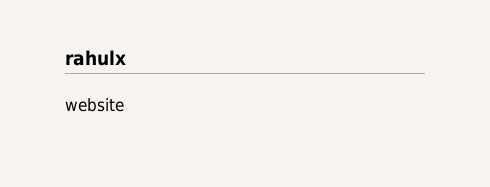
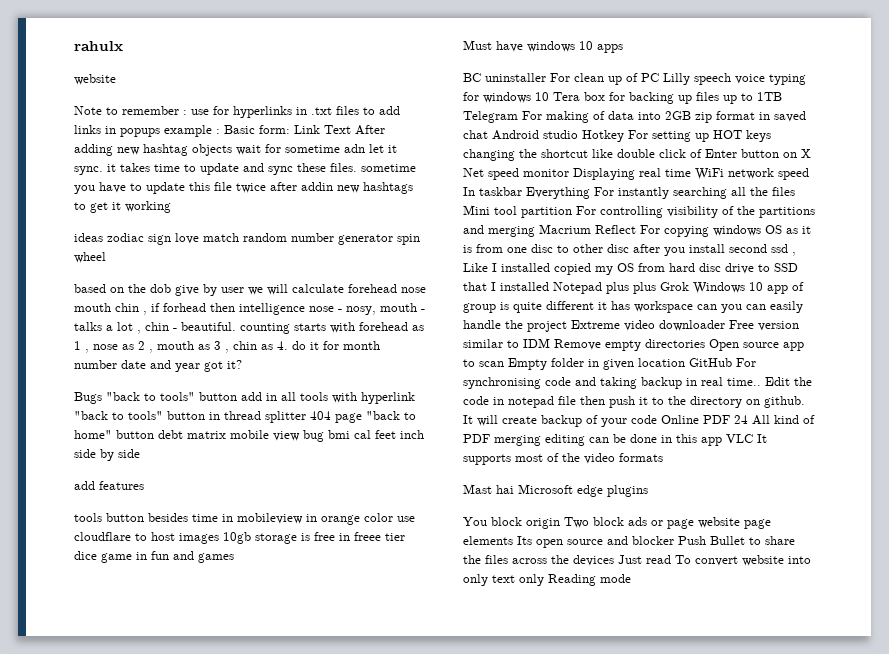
(124, 105) none -> [74,106,400,118] [74,125,385,137] [74,144,397,156] [74,163,416,175] [74,182,413,194] [74,201,171,213] [74,233,420,245] [74,252,106,263] [74,284,426,296] [74,303,425,315] [74,322,424,334] [74,341,380,353] [74,360,242,372] [74,392,415,404] [74,411,416,423] [74,430,424,442] [74,449,140,461] [74,481,144,490] [74,513,415,525] [74,532,405,544] [74,551,234,563] [463,40,623,53] [463,73,806,85] [463,92,782,104] [463,111,806,123] [463,130,771,142] [463,149,811,161] [463,168,809,180] [463,187,795,199] [463,205,815,218] [463,224,811,237] [463,244,796,256] [463,263,798,275] [463,282,804,294] [463,301,803,313] [463,320,799,332] [463,338,804,351] [463,358,756,370] [463,377,812,389] [463,396,805,408] [463,415,815,427] [463,434,767,446] [463,453,663,465] [463,484,648,497] [463,517,771,529] [463,536,795,548] [463,555,811,566] [463,574,631,586] // Note to remember : use for hyperlinks in .txt files to add links in popups example : Basic form: Link Text After adding new hashtag objects wait for sometime adn let it sync. it takes time to update and sync these files. sometime you have to update this file twice after addin new hashtags to get it working // ideas zodiac sign love match random number generator spin wheel // based on the dob give by user we will calculate forehead nose mouth chin , if forhead then intelligence nose - nosy, mouth - talks a lot , chin - beautiful. counting starts with forehead as 1 , nose as 2 , mouth as 3 , chin as 4. do it for month number date and year got it? // Bugs "back to tools" button add in all tools with hyperlink "back to tools" button in thread splitter 404 page "back to home" button debt matrix mobile view bug bmi cal feet inch side by side // add features // tools button besides time in mobileview in orange color use cloudflare to host images 10gb storage is free in freee tier dice game in fun and games // Must have windows 10 apps // BC uninstaller For clean up of PC Lilly speech voice typing for windows 10 Tera box for backing up files up to 1TB Telegram For making of data into 2GB zip format in saved chat Android studio Hotkey For setting up HOT keys changing the shortcut like double click of Enter button on X Net speed monitor Displaying real time WiFi network speed In taskbar Everything For instantly searching all the files Mini tool partition For controlling visibility of the partitions and merging Macrium Reflect For copying windows OS as it is from one disc to other disc after you install second ssd , Like I installed copied my OS from hard disc drive to SSD that I installed Notepad plus plus Grok Windows 10 app of group is quite different it has workspace can you can easily handle the project Extreme video downloader Free version similar to IDM Remove empty directories Open source app to scan Empty folder in given location GitHub For synchronising code and taking backup in real time.. Edit the code in notepad file then push it to the directory on github. It will create backup of your code Online PDF 24 All kind of PDF merging editing can be done in this app VLC It supports most of the video formats // Mast hai Microsoft edge plugins // You block origin Two block ads or page website page elements Its open source and blocker Push Bullet to share the files across the devices Just read To convert website into only text only Reading mode

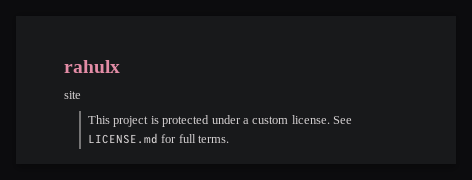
[74,74,116,85] [74,106,400,118] [74,125,385,137] [74,144,397,156] [74,163,416,175] [74,182,413,194] [74,201,171,213] [74,233,420,245] [74,252,106,263] [74,284,426,296] [74,303,425,315] [74,322,424,334] [74,341,380,353] [74,360,242,372] [74,392,415,404] [74,411,416,423] [74,430,424,442] [74,449,140,461] [74,481,144,490] [74,513,415,525] [74,532,405,544] [74,551,234,563] [463,40,623,53] [463,73,806,85] [463,92,782,104] [463,111,806,123] [463,130,771,142] [463,149,811,161] [463,168,809,180] [463,187,795,199] [463,205,815,218] [463,224,811,237] [463,244,796,256] [463,263,798,275] [463,282,804,294] [463,301,803,313] [463,320,799,332] [463,338,804,351] [463,358,756,370] [463,377,812,389] [463,396,805,408] [463,415,815,427] [463,434,767,446] [463,453,663,465] [463,484,648,497] [463,517,771,529] [463,536,795,548] [463,555,811,566] [463,574,631,586] website // Note to remember : use for hyperlinks in .txt files to add links in popups example : Basic form: Link Text After adding new hashtag objects wait for sometime adn let it sync. it takes time to update and sync these files. sometime you have to update this file twice after addin new hashtags to get it working // ideas zodiac sign love match random number generator spin wheel // based on the dob give by user we will calculate forehead nose mouth chin , if forhead then intelligence nose - nosy, mouth - talks a lot , chin - beautiful. counting starts with forehead as 1 , nose as 2 , mouth as 3 , chin as 4. do it for month number date and year got it? // Bugs "back to tools" button add in all tools with hyperlink "back to tools" button in thread splitter 404 page "back to home" button debt matrix mobile view bug bmi cal feet inch side by side // add features // tools button besides time in mobileview in orange color use cloudflare to host images 10gb storage is free in freee tier dice game in fun and games // Must have windows 10 apps // BC uninstaller For clean up of PC Lilly speech voice typing for windows 10 Tera box for backing up files up to 1TB Telegram For making of data into 2GB zip format in saved chat Android studio Hotkey For setting up HOT keys changing the shortcut like double click of Enter button on X Net speed monitor Displaying real time WiFi network speed In taskbar Everything For instantly searching all the files Mini tool partition For controlling visibility of the partitions and merging Macrium Reflect For copying windows OS as it is from one disc to other disc after you install second ssd , Like I installed copied my OS from hard disc drive to SSD that I installed Notepad plus plus Grok Windows 10 app of group is quite different it has workspace can you can easily handle the project Extreme video downloader Free version similar to IDM Remove empty directories Open source app to scan Empty folder in given location GitHub For synchronising code and taking backup in real time.. Edit the code in notepad file then push it to the directory on github. It will create backup of your code Online PDF 24 All kind of PDF merging editing can be done in this app VLC It supports most of the video formats // Mast hai Microsoft edge plugins // You block origin Two block ads or page website page elements Its open source and blocker Push Bullet to share the files across the devices Just read To convert website into only text only Reading mode -> [64,91,81,99] [88,115,353,127] [88,133,230,144] site // This project is protected under a custom license. See LICENSE.md for full terms.

